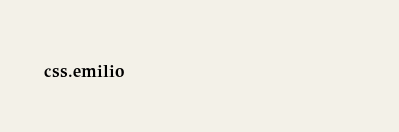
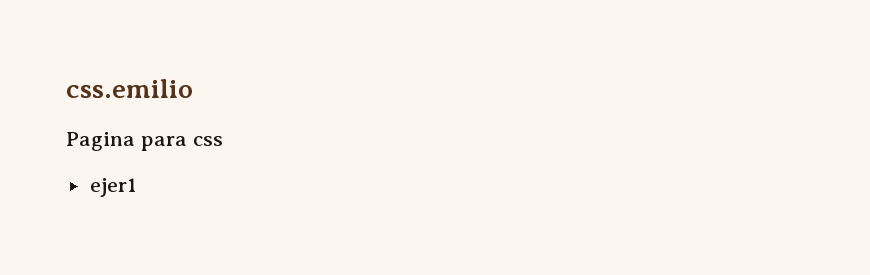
(124, 71) none -> [66,132,223,151] [89,178,136,197] // Pagina para css // ejer1

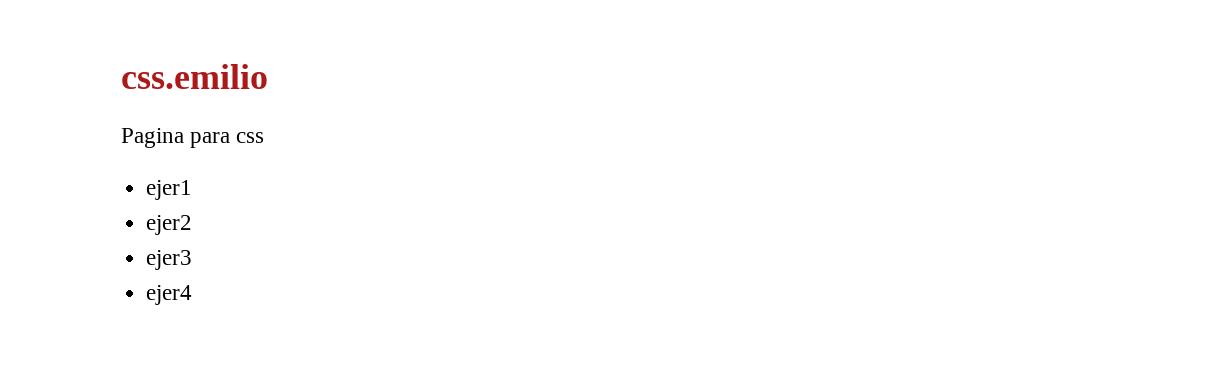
(136, 187) none -> [146,215,193,235] [146,250,193,270] [146,285,193,305] // ejer2 // ejer3 // ejer4

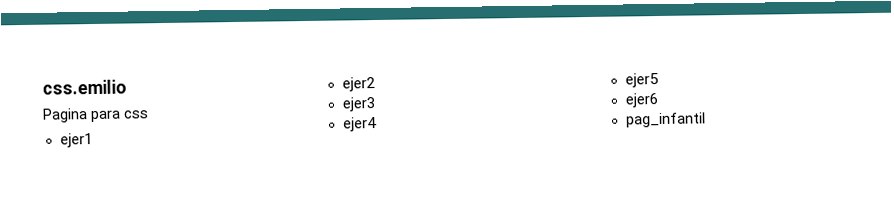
(193, 295) none -> [624,73,659,88] [624,93,658,108] [625,112,706,128] // ejer5 // ejer6 // pag_infantil

